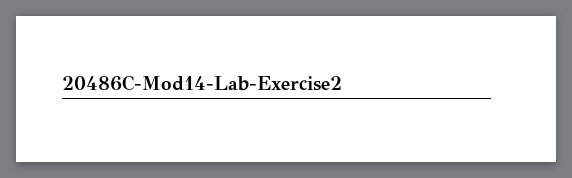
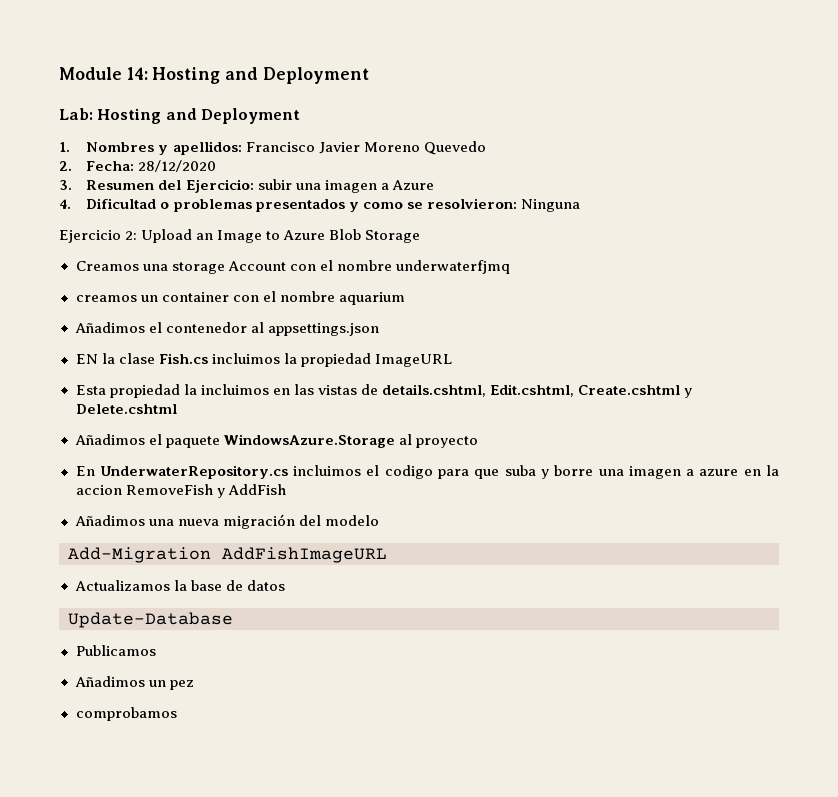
[62,75,342,91] 20486C-Mod14-Lab-Exercise2 -> [59,67,369,84] [59,108,301,124] [59,141,486,155] [59,160,217,172] [59,179,434,193] [59,198,580,212] [59,229,421,243] [75,260,510,274] [75,291,405,305] [74,322,379,336] [75,353,452,367] [75,384,693,398] [75,404,177,414] [74,434,478,448] [75,465,779,479] [75,484,286,498] [74,514,379,529] [68,547,387,563] [74,580,285,591] [68,612,233,628] [75,645,156,656] [74,676,194,690] [75,707,177,721] Module 14: Hosting and Deployment // Lab: Hosting and Deployment // 1. Nombres y apellidos: Francisco Javier Moreno Quevedo // 2. Fecha: 28/12/2020 // 3. Resumen del Ejercicio: subir una imagen a Azure // 4. Dificultad o problemas presentados y como se resolvieron: Ninguna // Ejercicio 2: Upload an Image to Azure Blob Storage // Creamos una storage Account con el nombre underwaterfjmq // creamos un container con el nombre aquarium // Añadimos el contenedor al appsettings.json // EN la clase Fish.cs incluimos la propiedad ImageURL // Esta propiedad la incluimos en las vistas de details.cshtml, Edit.cshtml, Create.cshtml y Delete.cshtml // Añadimos el paquete WindowsAzure.Storage al proyecto // En UnderwaterRepository.cs incluimos el codigo para que suba y borre una imagen a azure en la accion RemoveFish y AddFish // Añadimos una nueva migración del modelo // Add-Migration AddFishImageURL // Actualizamos la base de datos // Update-Database // Publicamos // Añadimos un pez // comprobamos

